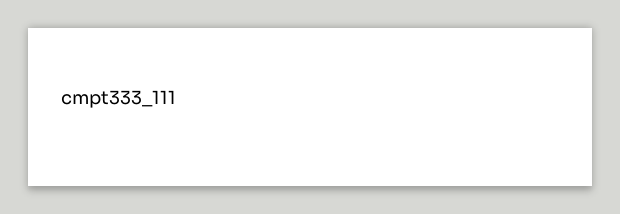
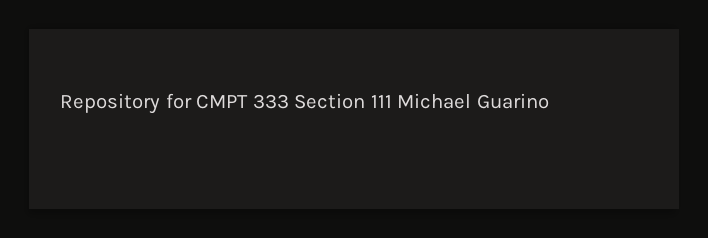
[61,90,176,108] cmpt333_111 -> [60,93,549,114] Repository for CMPT 333 Section 111 Michael Guarino

